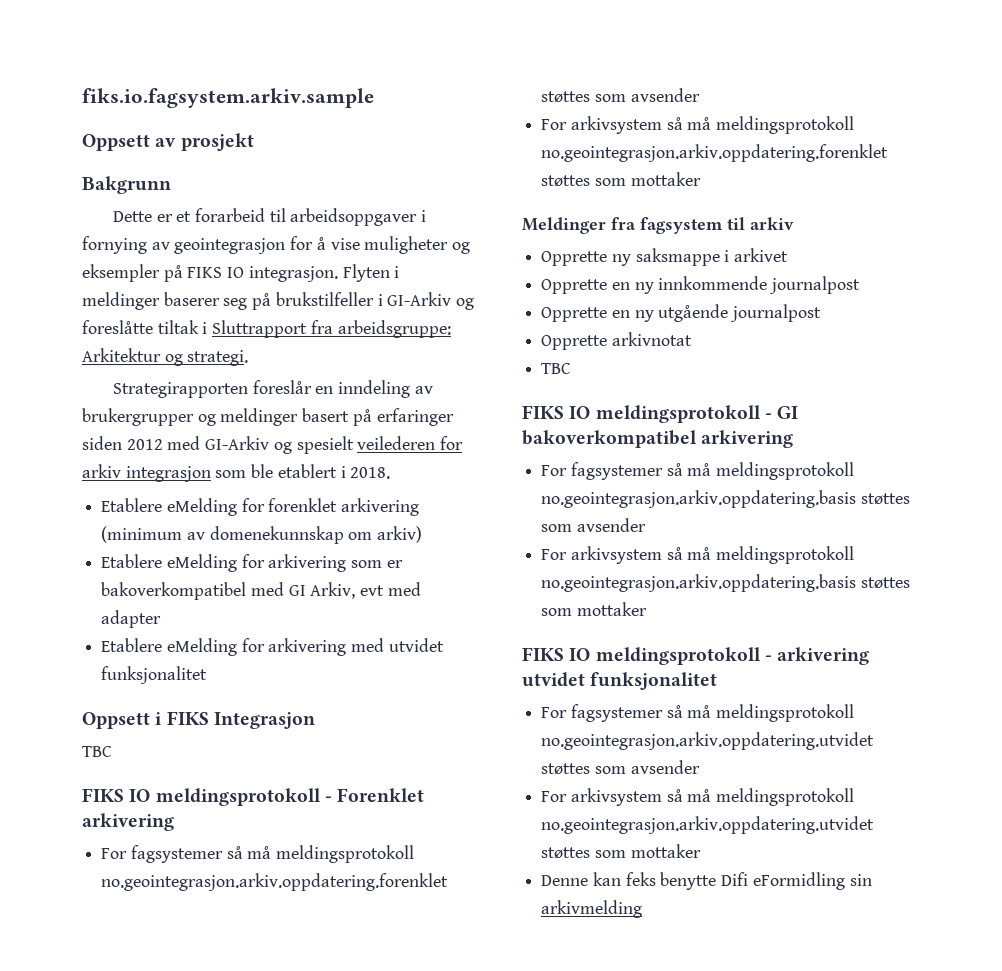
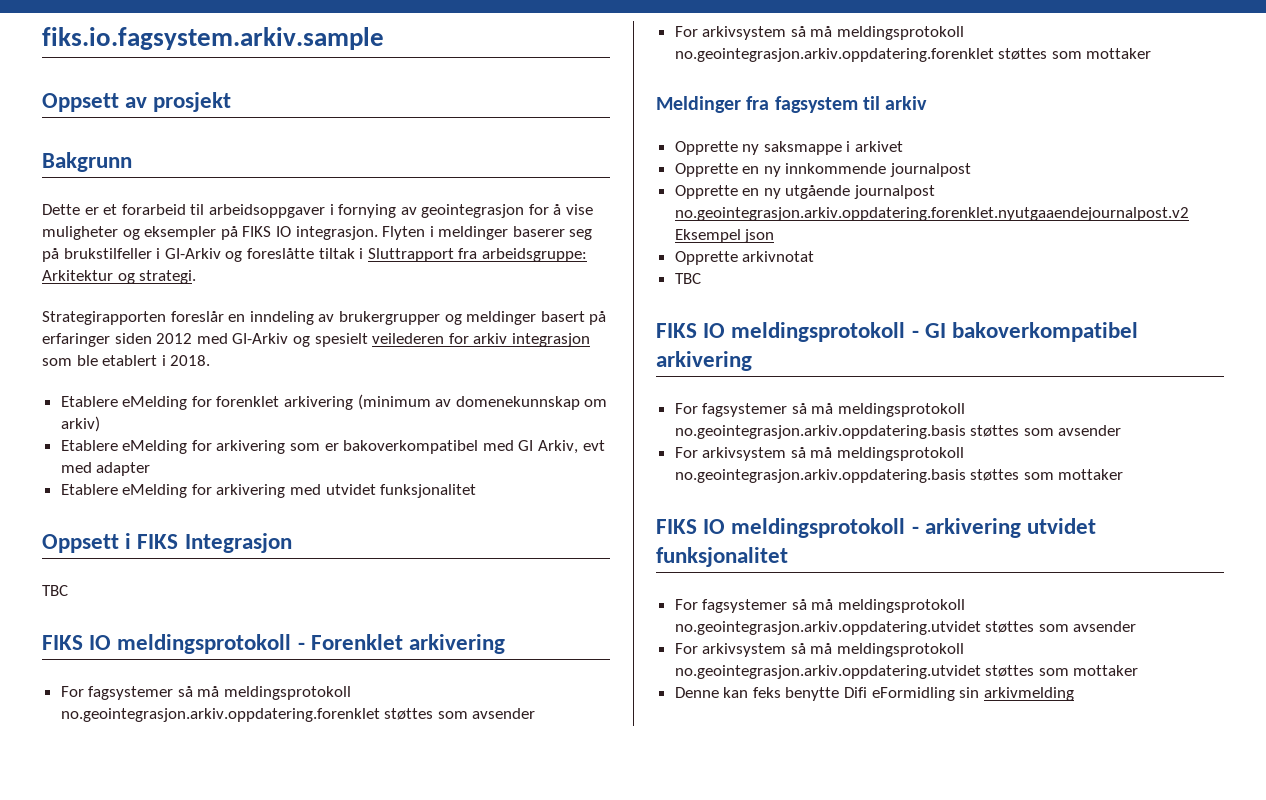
(822, 313) none -> [674,207,1189,221] [674,229,775,243] no.geointegrasjon.arkiv.oppdatering.forenklet.nyutgaaendejournalpost.v2 Eksempel json

